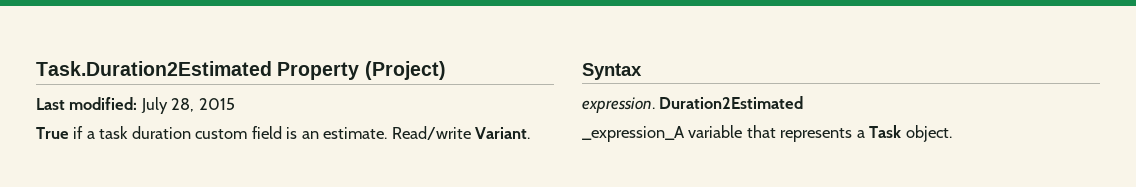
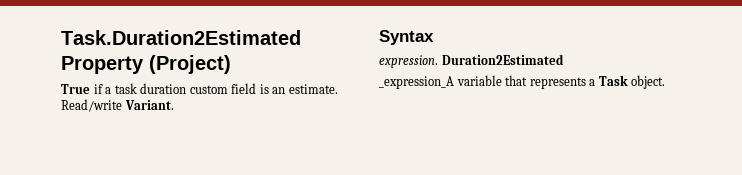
[36,97,235,114] // Last modified: July 28, 2015 -> (231, 64) none

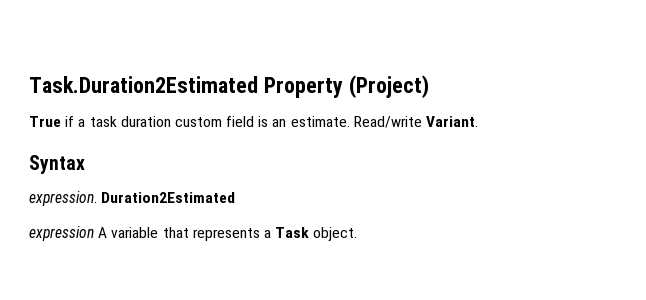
[379,76,454,89] _expression_A -> [29,226,108,241] expression A

